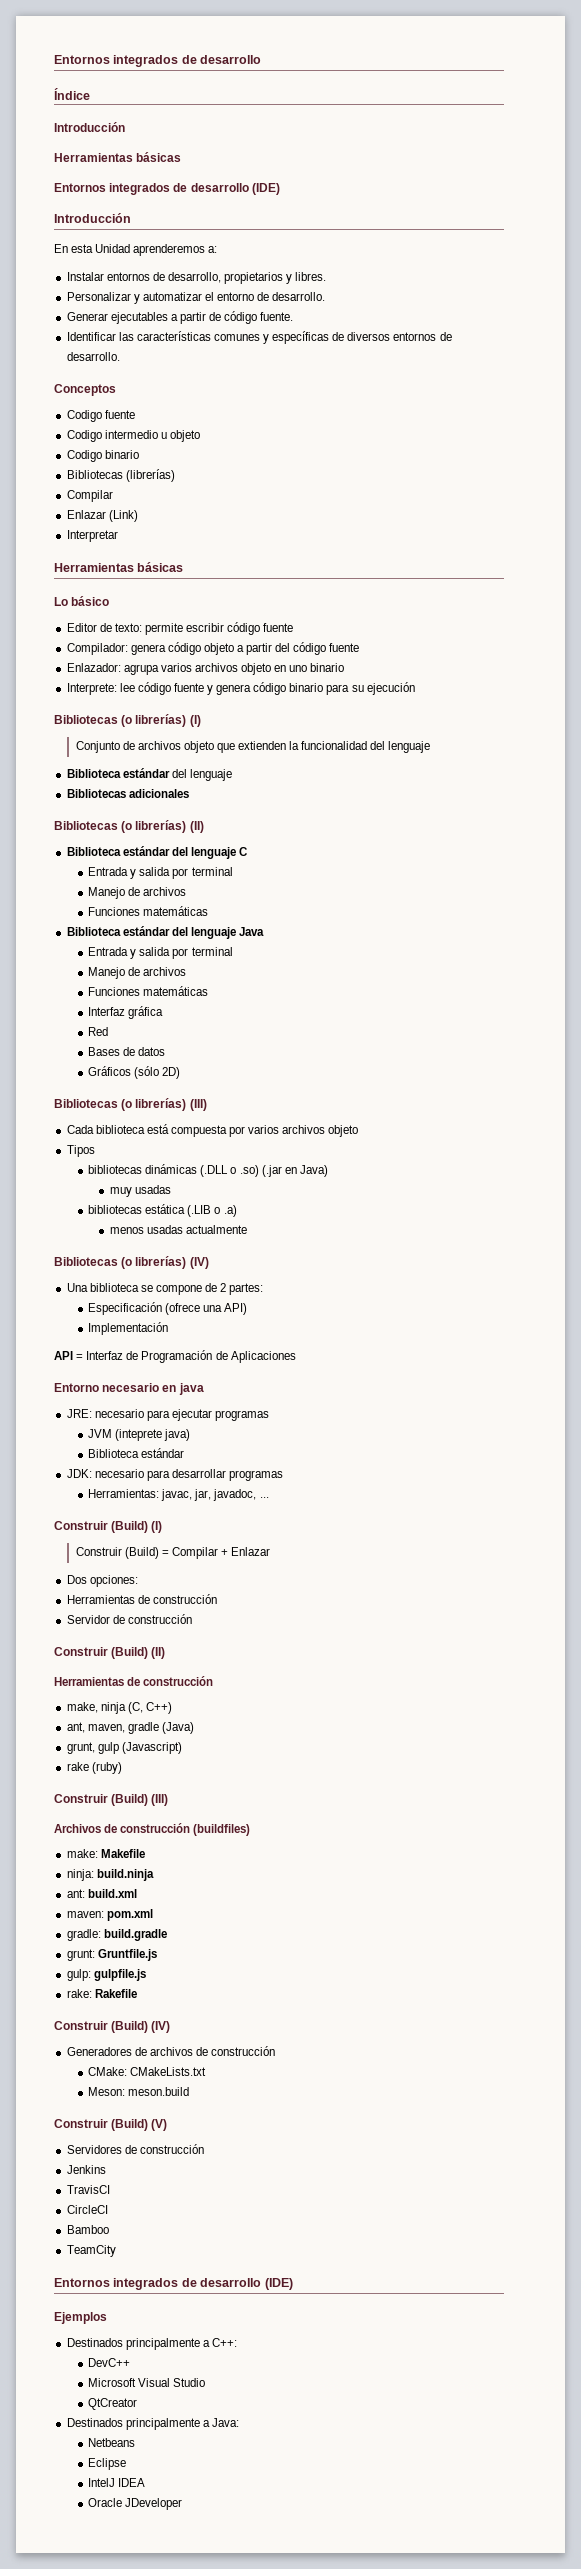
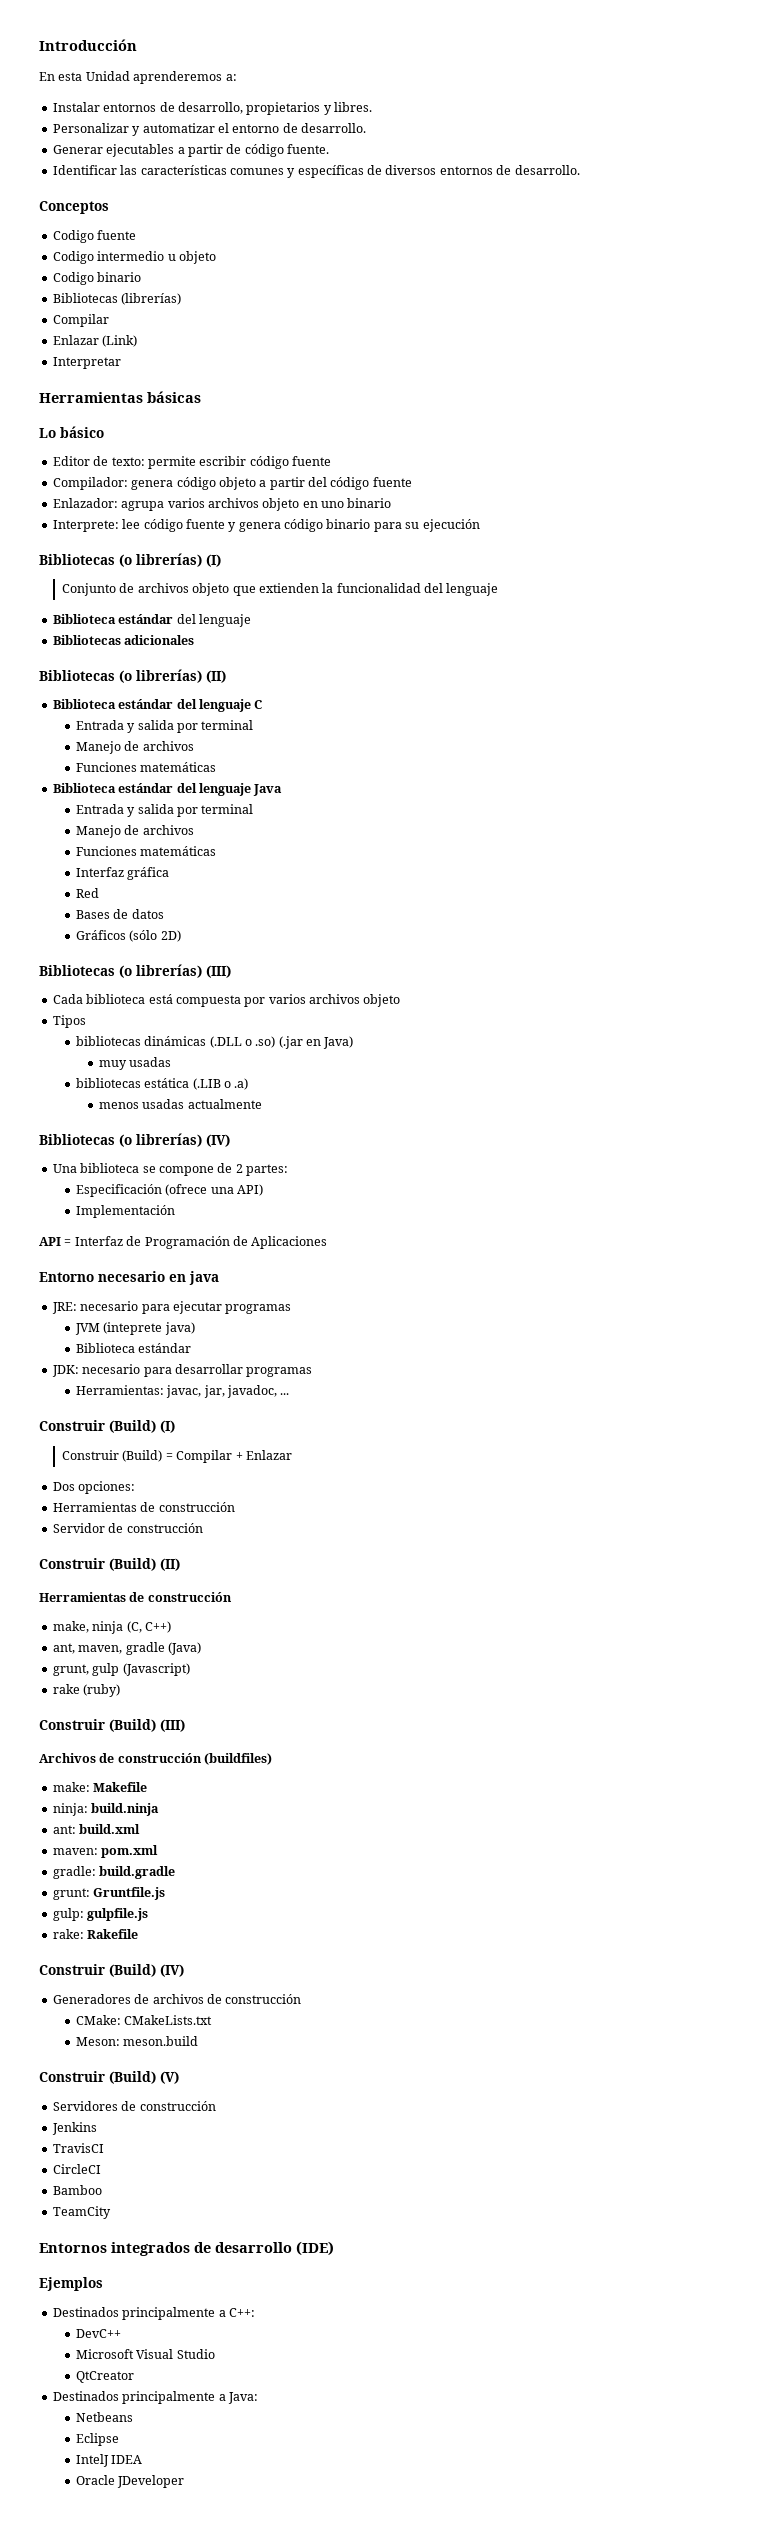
[54,55,262,67] [54,88,90,100] [54,122,125,132] [54,152,182,162] [54,183,280,195] Entornos integrados de desarrollo // Índice // Introducción // Herramientas básicas // Entornos integrados de desarrollo (IDE) // -> (39, 45) none

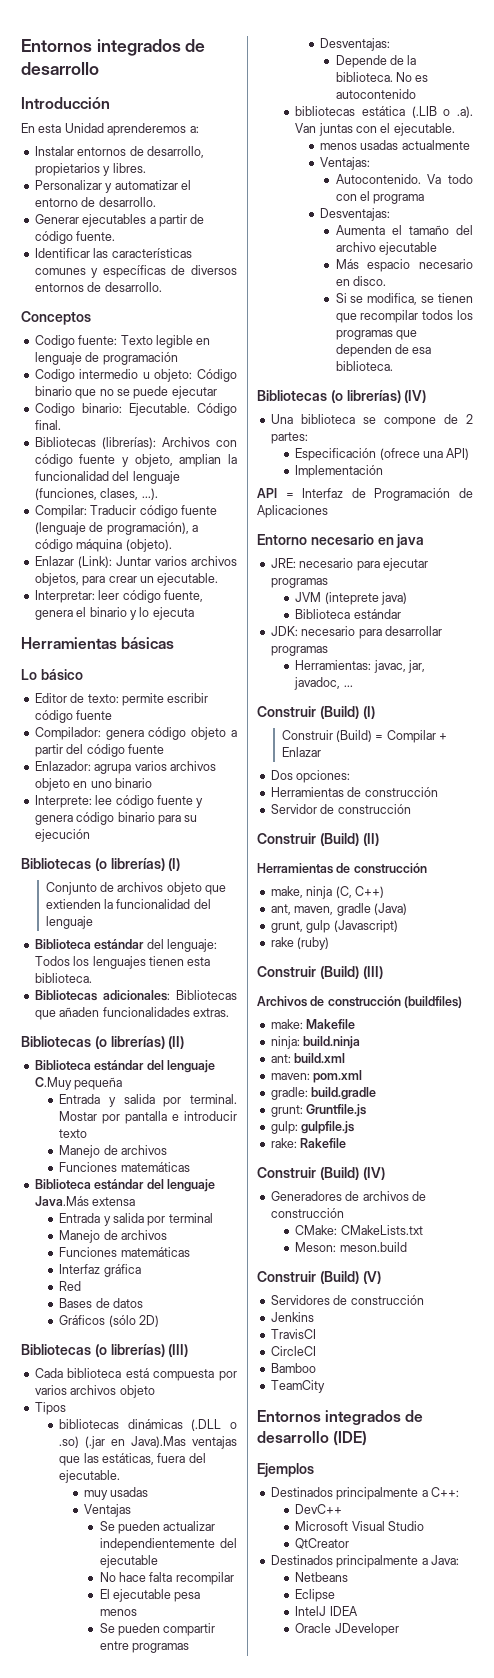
(39, 45) none -> [21,39,206,56] [21,62,99,75] Entornos integrados de desarrollo //
[97,230,137,240] [52,251,216,264] [52,272,142,285] [52,293,182,305] [52,314,109,327] [52,335,138,347] [52,357,121,369] fuente // Codigo intermedio u objeto // Codigo binario // Bibliotecas (librerías) // Compilar // Enlazar (Link) // Interpretar -> [78,335,211,348] [34,352,178,365] [34,369,237,382] [34,386,217,399] [34,403,238,416] [34,420,61,430] [34,437,237,449] [34,454,238,467] [34,471,180,484] [34,488,158,500] [34,505,217,518] [34,522,198,535] [34,539,172,552] [34,556,237,568] [34,573,219,586] [34,590,203,603] [34,607,194,620] fuente: Texto legible en lenguaje de programación // Codigo intermedio u objeto: Código binario que no se puede ejecutar // Codigo binario: Ejecutable. Código final. // Bibliotecas (librerías): Archivos con código fuente y objeto, amplian la funcionalidad del lenguaje (funciones, clases, ...). // Compilar: Traducir código fuente (lenguaje de programación), a código máquina (objeto). // Enlazar (Link): Juntar varios archivos objetos, para crear un ejecutable. // Interpretar: leer código fuente, genera el binario y lo ejecuta
[198,614,251,627] [52,635,195,645] lenguaje // Bibliotecas adicionales -> [166,939,217,952] [34,956,211,969] [34,973,92,983] [34,990,237,1001] [34,1007,229,1020] lenguaje: Todos los lenguajes tienen esta biblioteca. // Bibliotecas adicionales: Bibliotecas que añaden funcionalidades extras.
[254,700,263,709] [75,720,254,733] C // Entrada y salida por terminal -> [34,1077,123,1090] [59,1094,237,1107] [59,1111,237,1124] [59,1129,88,1138] C.Muy pequeña // Entrada y salida por terminal. Mostar por pantalla e introducir texto
[253,784,283,796] Java -> [34,1196,136,1206] Java.Más extensa
[323,1036,354,1049] [98,1057,172,1070] [75,1078,249,1090] [98,1099,262,1109] Java) // muy usadas // bibliotecas estática (.LIB o .a) // menos usadas actualmente -> [131,1436,237,1449] [59,1453,206,1466] [59,1470,121,1483] [83,1487,149,1500] [83,1504,131,1517] [99,1521,216,1534] [99,1538,237,1551] [99,1555,158,1568] [99,1572,234,1585] [99,1589,201,1602] [99,1609,137,1616] [99,1623,216,1636] [99,1641,189,1653] [319,38,390,51] [335,55,417,68] [335,72,429,82] [335,89,416,99] [295,106,473,118] [295,123,455,136] [319,140,470,150] [319,157,370,170] [335,174,473,184] [335,191,425,204] [319,208,390,221] [335,225,473,235] [335,242,437,255] [335,259,473,272] [335,276,386,286] [335,293,473,305] [335,310,473,323] [335,330,417,340] [335,344,432,357] [335,361,393,371] Java).Mas ventajas que las estáticas, fuera del ejecutable. // muy usadas // Ventajas // Se pueden actualizar independientemente del ejecutable // No hace falta recompilar // El ejecutable pesa menos // Se pueden compartir entre programas // Desventajas: // Depende de la biblioteca. No es autocontenido // bibliotecas estática (.LIB o .a). Van juntas con el ejecutable. // menos usadas actualmente // Ventajas: // Autocontenido. Va todo con el programa // Desventajas: // Aumenta el tamaño del archivo ejecutable // Más espacio necesario en disco. // Si se modifica, se tienen que recompilar todos los programas que dependen de esa biblioteca.

